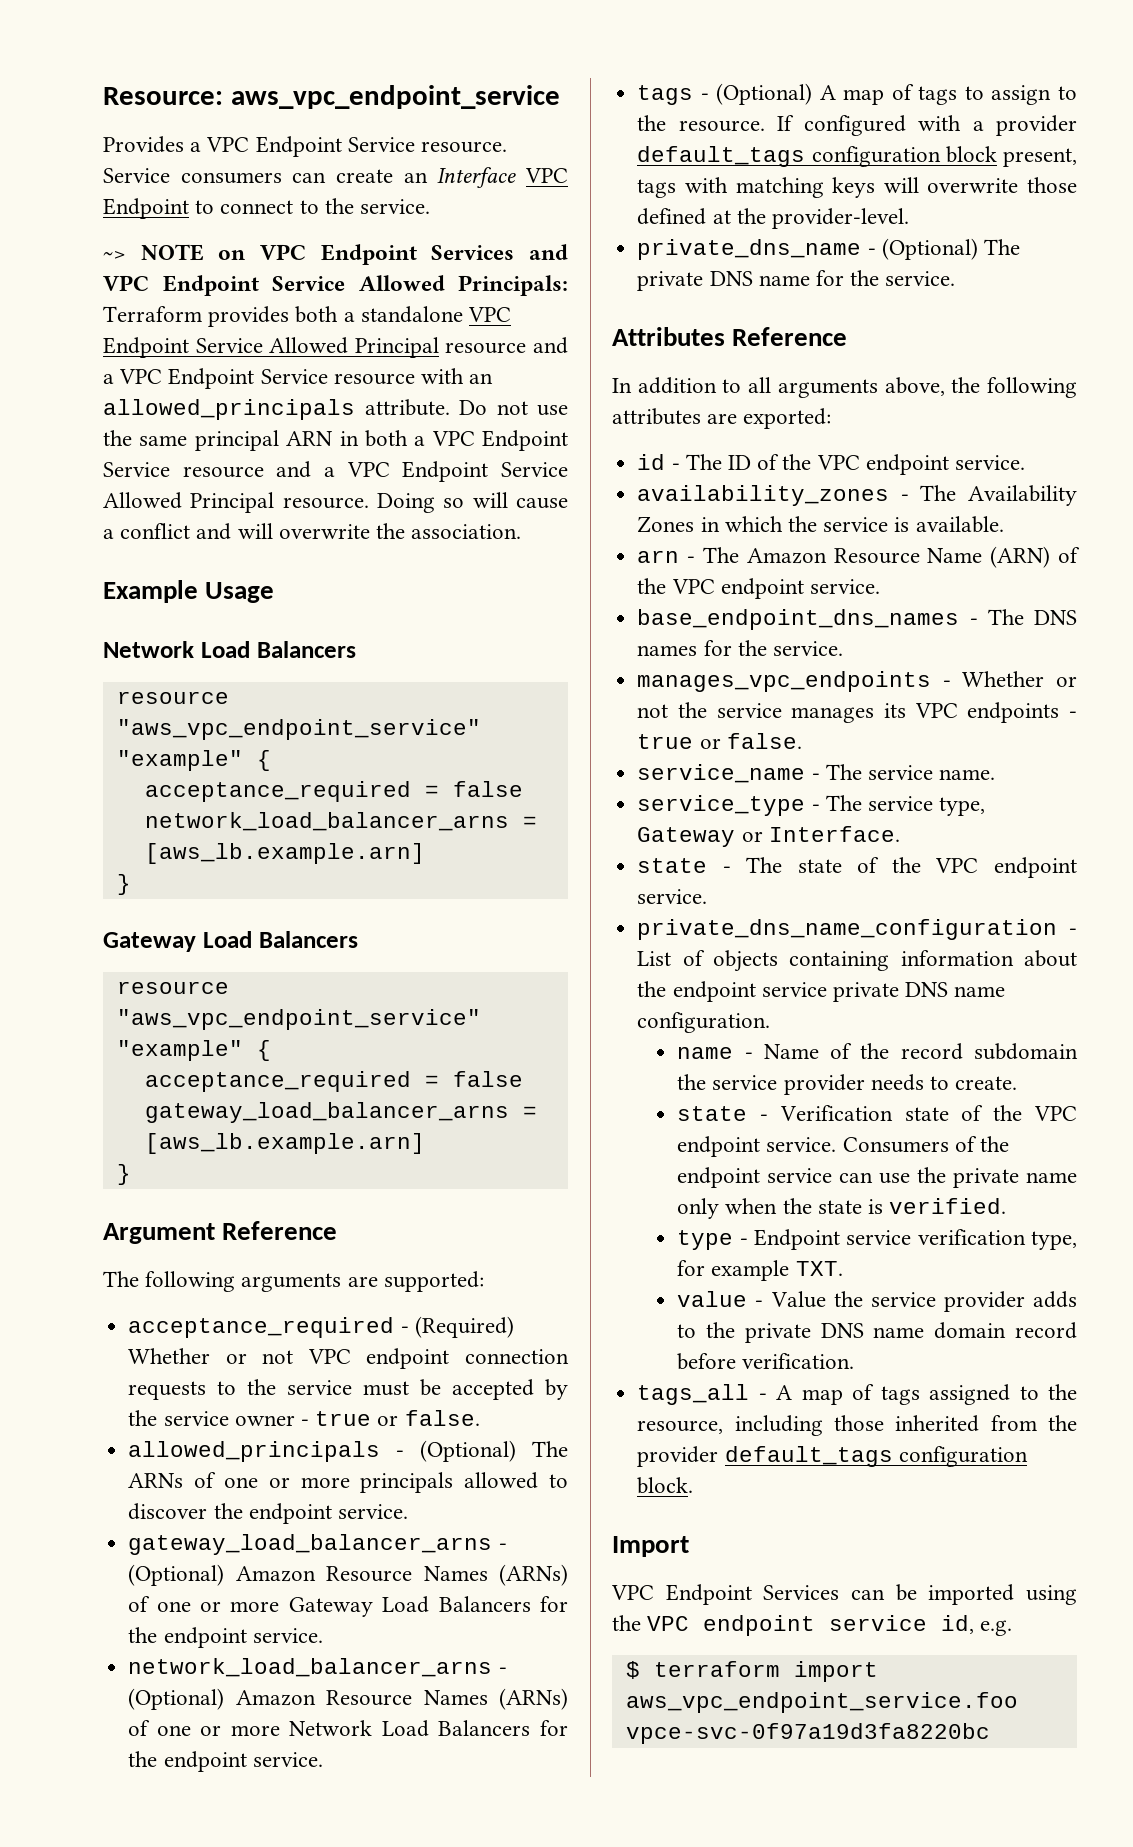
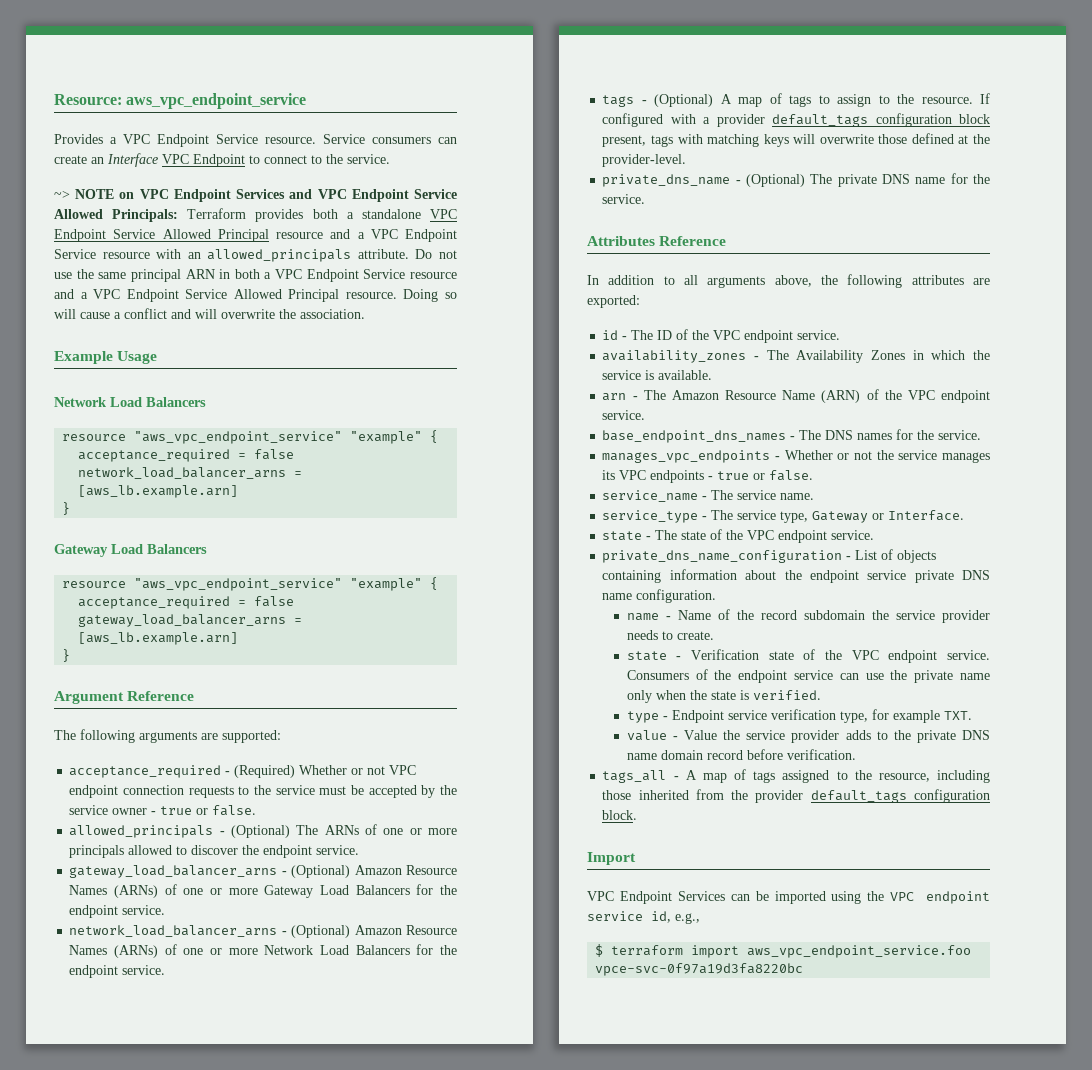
[980,1620,1013,1636] e.g. -> [675,913,700,924] e.g.,

